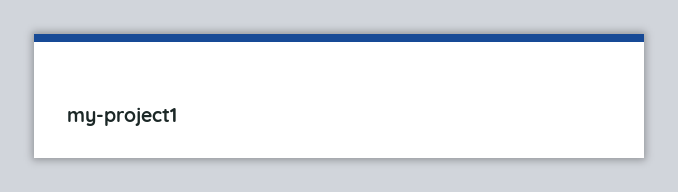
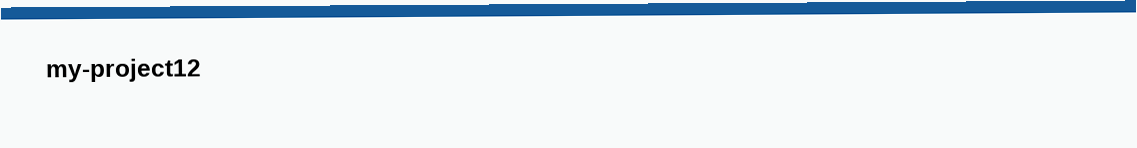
[67,107,177,126] my-project1 -> [45,58,202,83] my-project12

